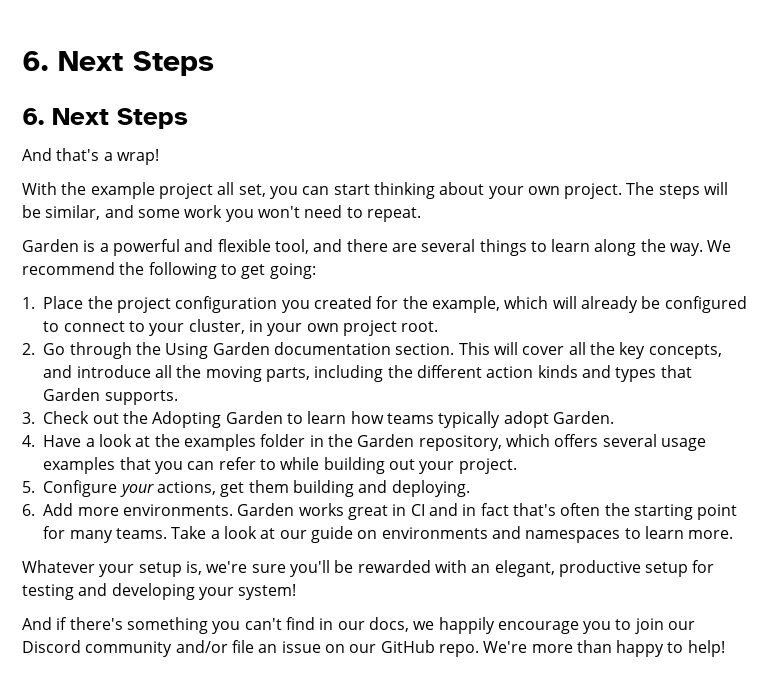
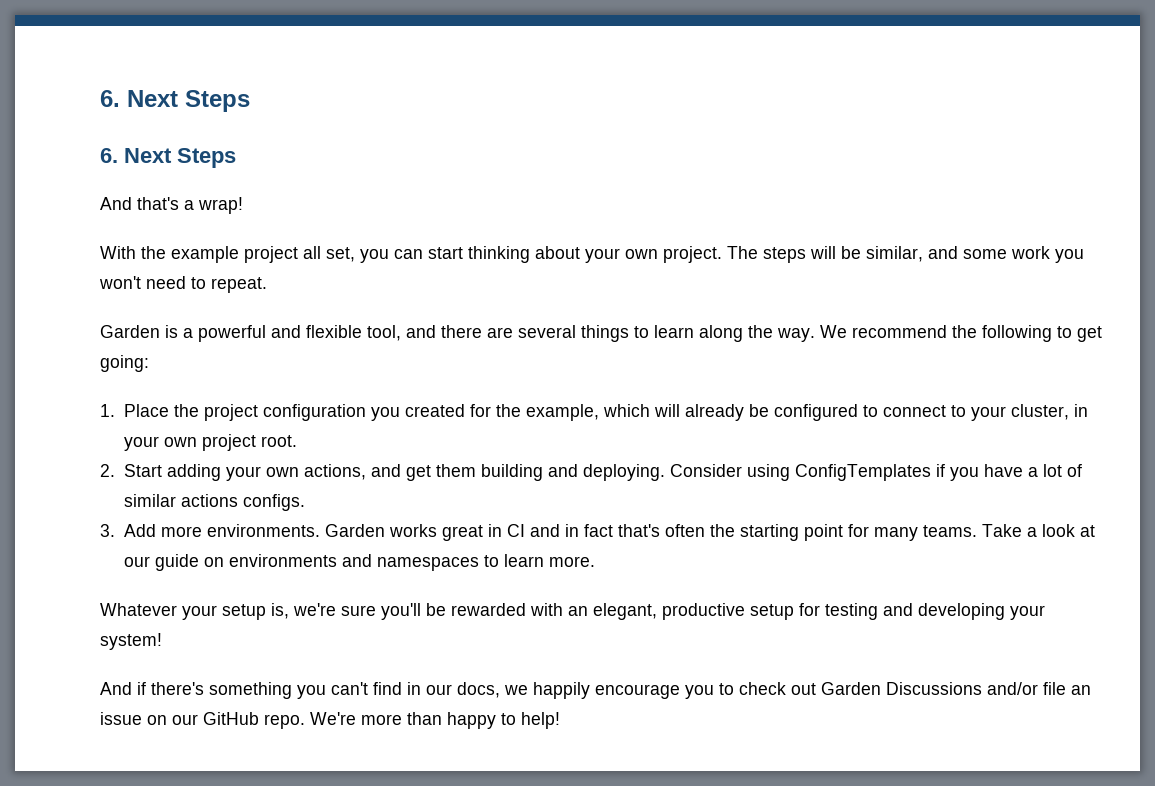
[43,342,722,359] [43,365,692,382] [43,388,178,405] [22,411,614,428] [22,434,706,451] [43,457,517,474] [22,480,217,497] Go through the Using Garden documentation section. This will cover all the key concepts, and introduce all the moving parts, including the different action kinds and types that Garden supports. // 3. Check out the Adopting Garden to learn how teams typically adopt Garden. // 4. Have a look at the examples folder in the Garden repository, which offers several usage examples that you can refer to while building out your project. // 5. Configure your actions, -> [123,464,401,481] Start adding your own actions, and
[22,504,35,516] // 6. -> [669,464,1082,481] [123,494,305,511] [100,524,115,537] Consider using ConfigTemplates if you have a lot of similar actions configs. // 3.
[634,618,696,634] [22,640,173,657] join our Discord community -> [739,682,982,695] check out Garden Discussions

